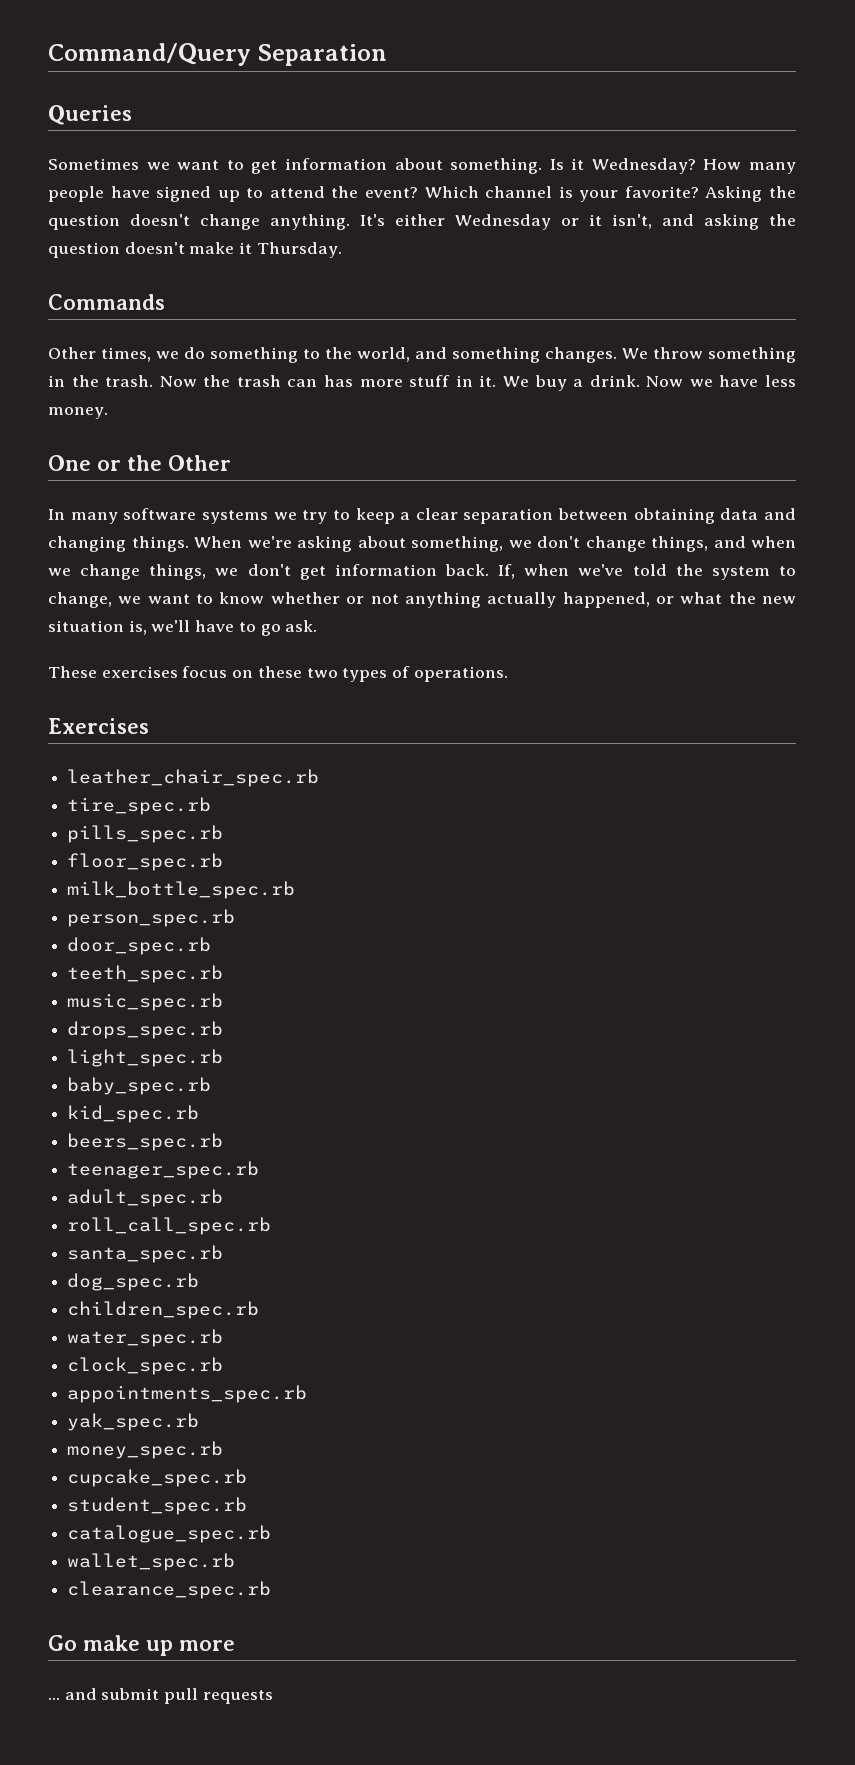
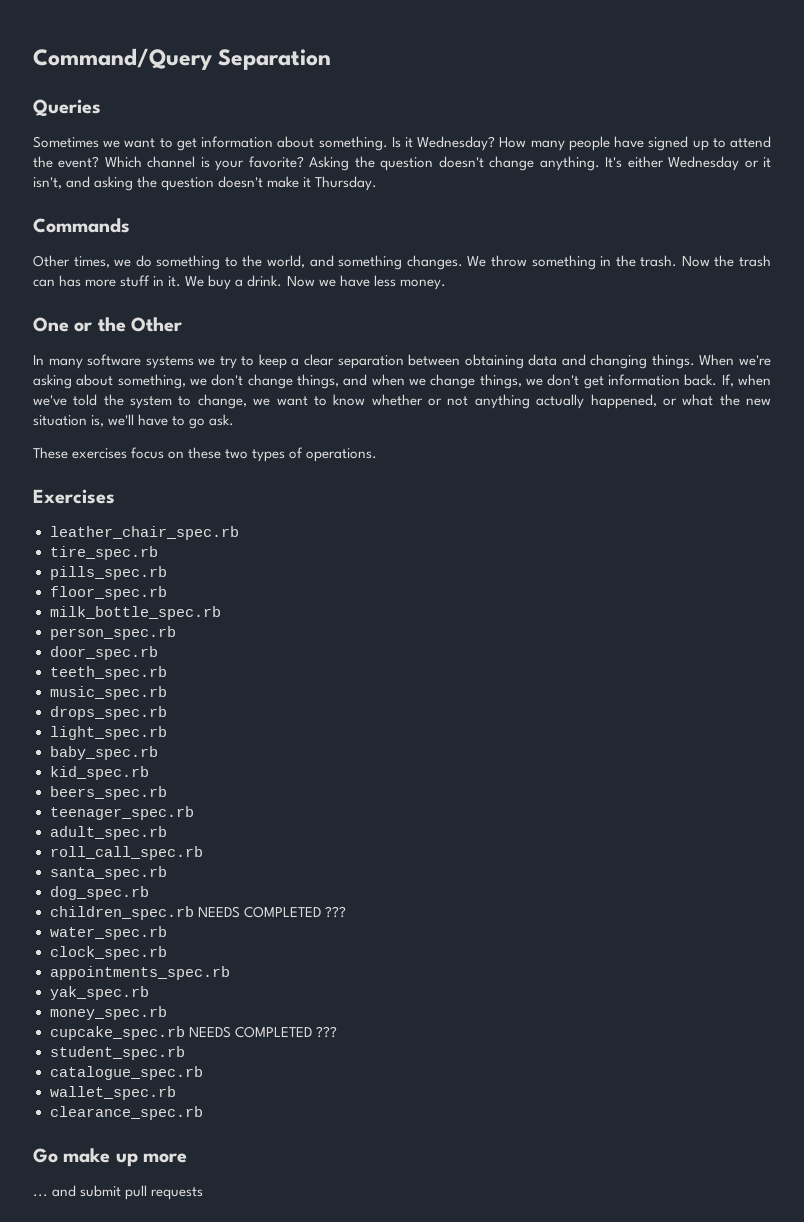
(260, 1310) none -> [197,906,346,918] NEEDS COMPLETED ???
(248, 1478) none -> [188,1026,337,1038] NEEDS COMPLETED ???

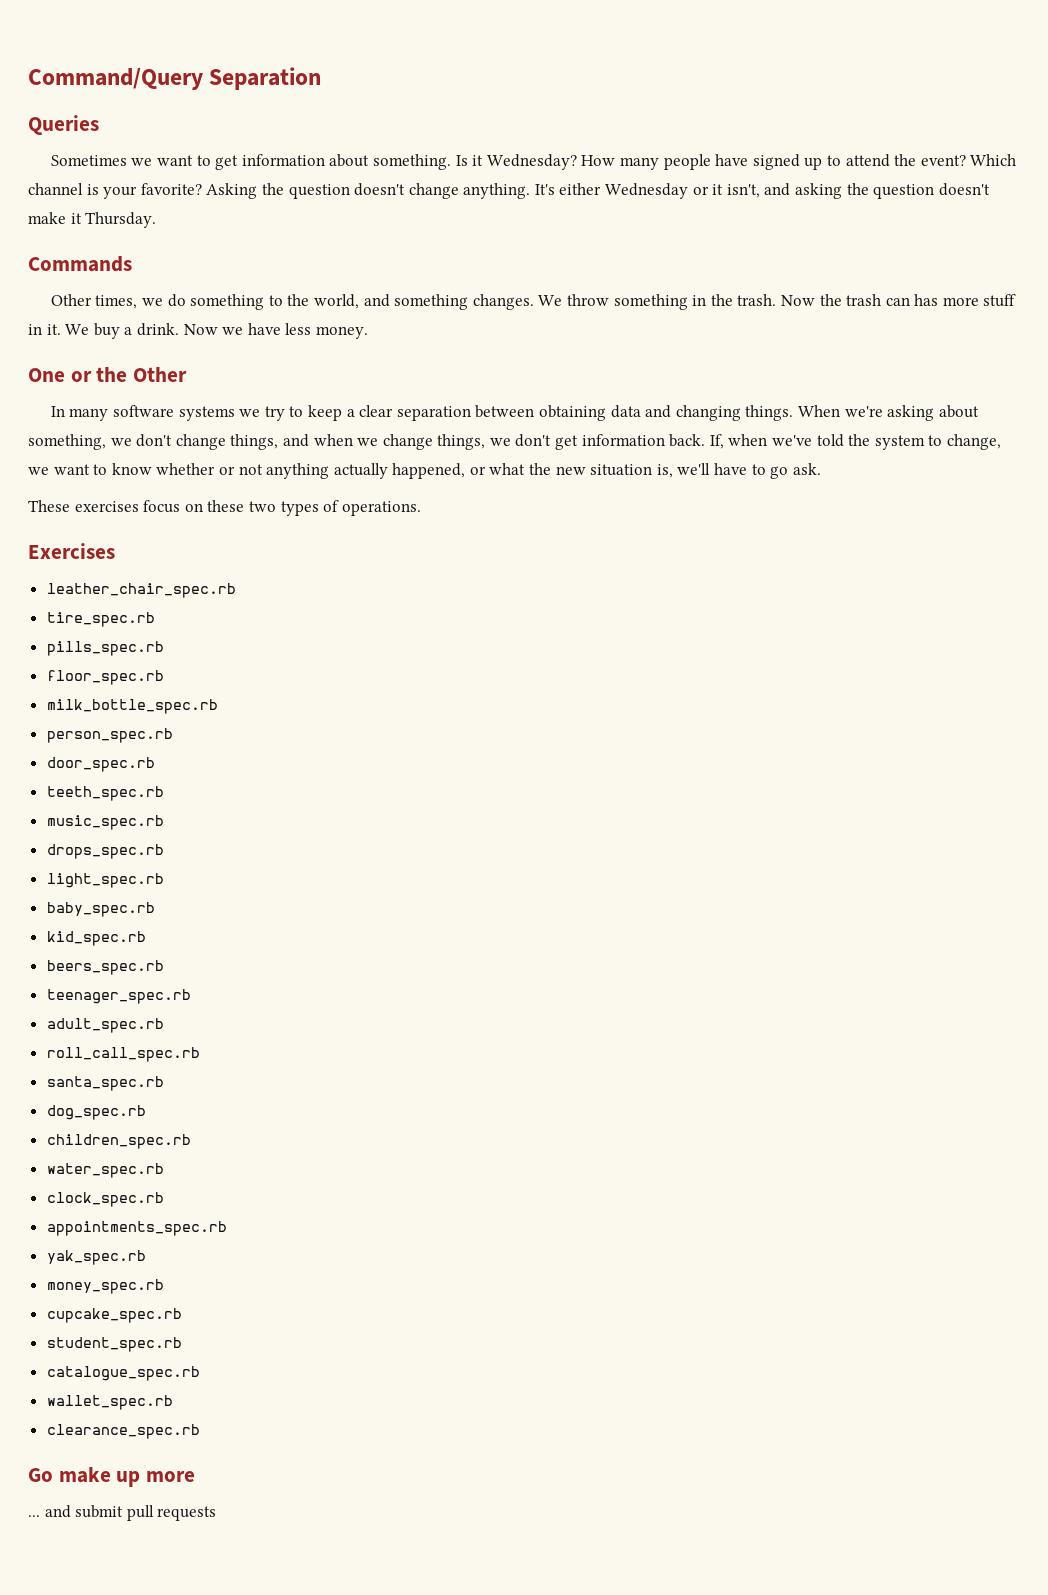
[197,906,346,918] NEEDS COMPLETED ??? -> (191, 1141) none
[188,1026,337,1038] NEEDS COMPLETED ??? -> (182, 1315) none

